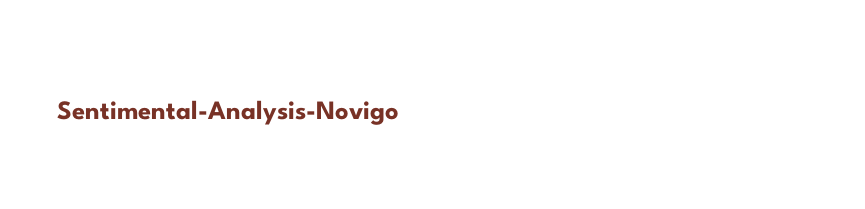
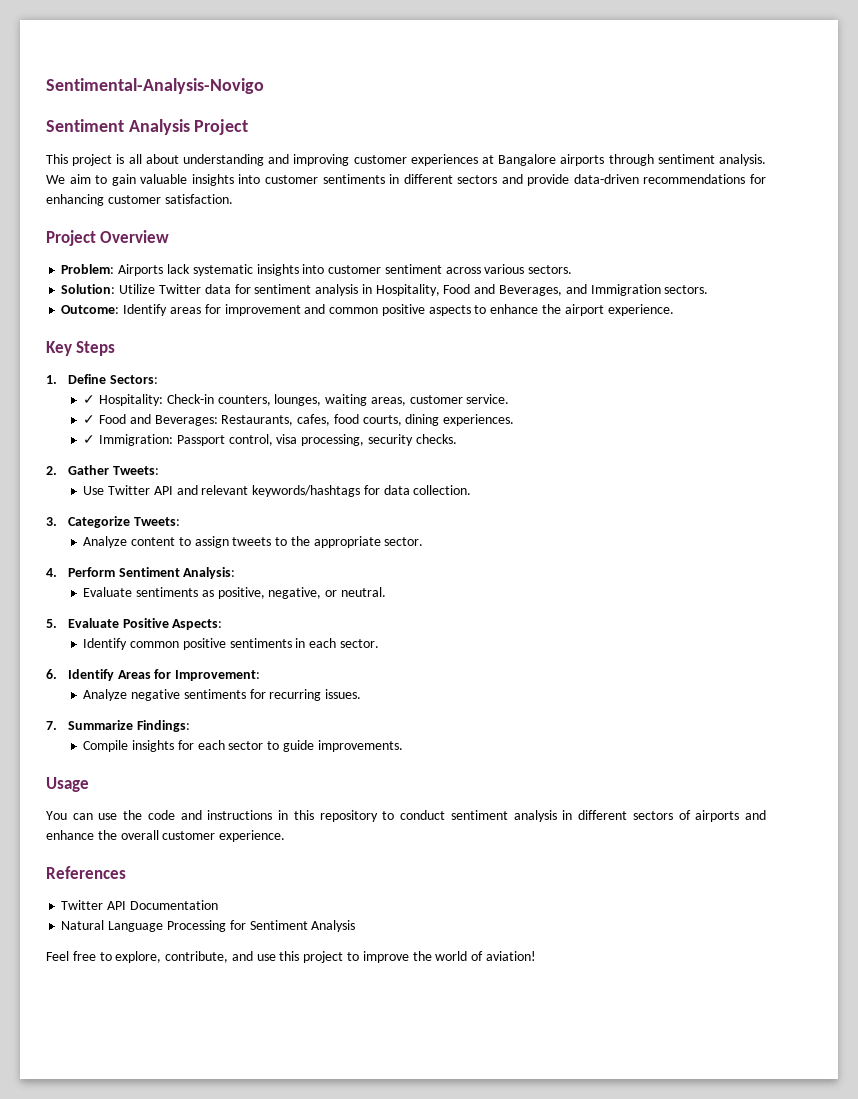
(399, 112) none -> [46,119,249,135] [46,154,767,166] [46,174,766,186] [46,194,233,206] [46,230,170,246] [61,264,573,276] [61,284,709,296] [61,304,674,316] [46,341,116,356] [46,374,158,384] [83,394,510,406] [83,414,515,426] [83,434,457,446] [46,465,159,475] [83,485,472,497] [46,516,180,528] [83,536,424,548] [46,567,236,579] [83,587,386,599] [46,618,223,630] [83,638,379,650] [46,669,261,681] [83,689,362,701] [46,720,190,732] [83,740,403,752] [46,777,89,792] [46,810,766,822] [46,830,286,842] [46,866,126,879] [61,900,218,910] [61,920,356,932] [46,951,536,963] // Sentiment Analysis Project // This project is all about understanding and improving customer experiences at Bangalore airports through sentiment analysis. We aim to gain valuable insights into customer sentiments in different sectors and provide data-driven recommendations for enhancing customer satisfaction. // Project Overview // Problem: Airports lack systematic insights into customer sentiment across various sectors. // Solution: Utilize Twitter data for sentiment analysis in Hospitality, Food and Beverages, and Immigration sectors. // Outcome: Identify areas for improvement and common positive aspects to enhance the airport experience. // Key Steps // 1. Define Sectors: // ✓ Hospitality: Check-in counters, lounges, waiting areas, customer service. // ✓ Food and Beverages: Restaurants, cafes, food courts, dining experiences. // ✓ Immigration: Passport control, visa processing, security checks. // 2. Gather Tweets: // Use Twitter API and relevant keywords/hashtags for data collection. // 3. Categorize Tweets: // Analyze content to assign tweets to the appropriate sector. // 4. Perform Sentiment Analysis: // Evaluate sentiments as positive, negative, or neutral. // 5. Evaluate Positive Aspects: // Identify common positive sentiments in each sector. // 6. Identify Areas for Improvement: // Analyze negative sentiments for recurring issues. // 7. Summarize Findings: // Compile insights for each sector to guide improvements. // Usage // You can use the code and instructions in this repository to conduct sentiment analysis in different sectors of airports and enhance the overall customer experience. // References // Twitter API Documentation // Natural Language Processing for Sentiment Analysis // Feel free to explore, contribute, and use this project to improve the world of aviation!

